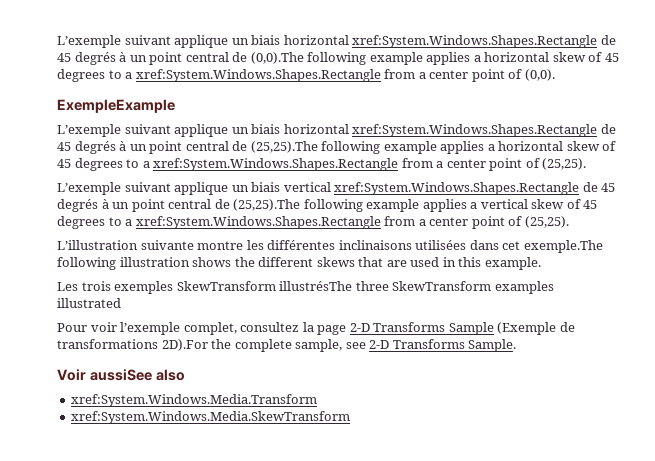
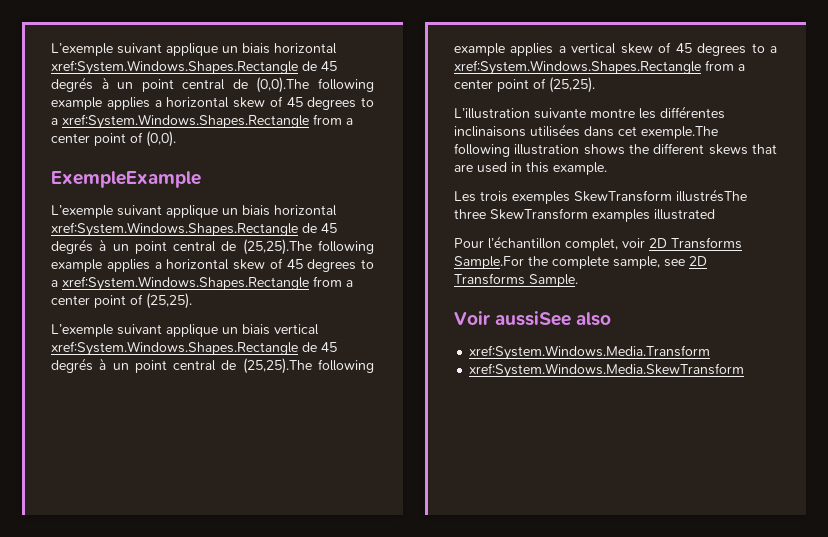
[90,322,575,335] [57,339,208,351] voir l’exemple complet, consultez la page 2-D Transforms Sample (Exemple de transformations 2D).For -> [488,236,742,251] [454,256,524,269] l’échantillon complet, voir 2D Transforms Sample.For
[369,340,390,349] 2-D -> [689,256,707,266] 2D

